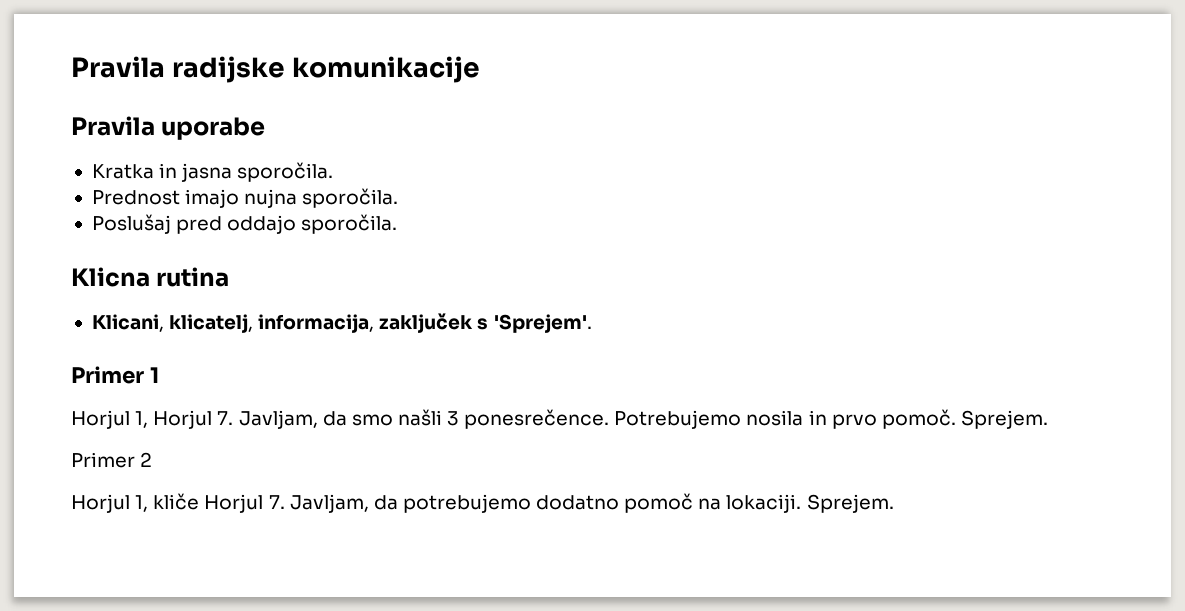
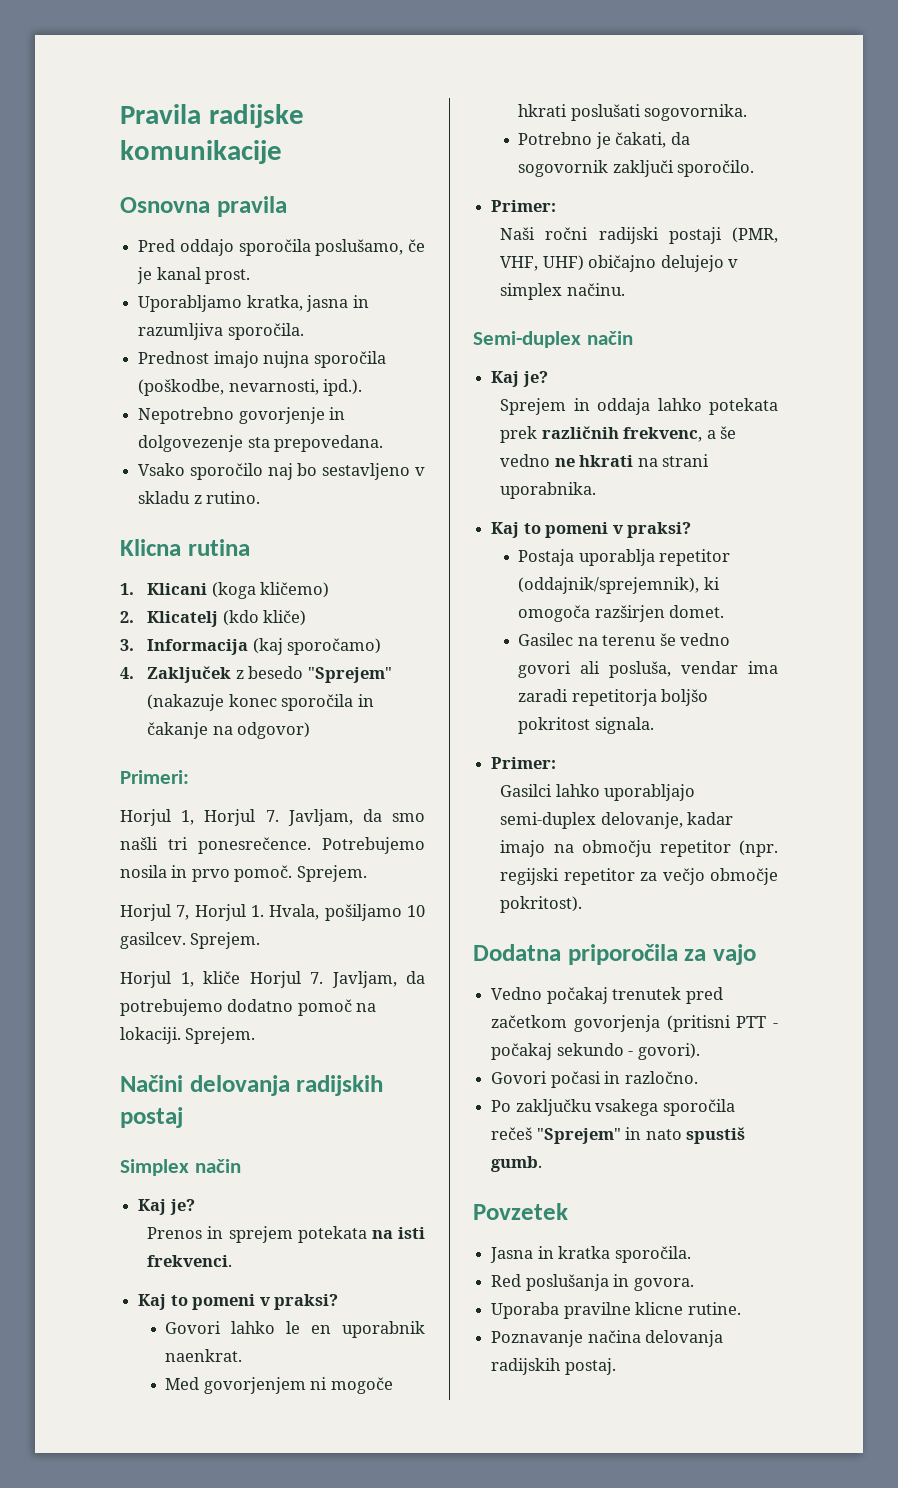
[71,116,266,140] [91,162,334,182] [91,188,399,208] [91,214,398,234] [71,267,230,287] [91,313,592,333] [71,366,159,384] Pravila uporabe // Kratka in jasna sporočila. // Prednost imajo nujna sporočila. // Poslušaj pred oddajo sporočila. // Klicna rutina // Klicani, klicatelj, informacija, zaključek s 'Sprejem'. // Primer 1 -> [120,196,287,217] [138,239,426,256] [137,267,251,284] [138,295,369,312] [138,323,304,340] [138,351,386,368] [138,379,363,396] [138,407,346,424] [138,435,384,452] [138,463,425,480] [138,491,261,504] [120,539,250,556] [120,582,330,599] [120,610,307,627] [120,638,382,655] [120,666,392,683] [147,694,374,711] [147,722,311,739] [120,770,189,784] Osnovna pravila // Pred oddajo sporočila poslušamo, če je kanal prost. // Uporabljamo kratka, jasna in razumljiva sporočila. // Prednost imajo nujna sporočila (poškodbe, nevarnosti, ipd.). // Nepotrebno govorjenje in dolgovezenje sta prepovedana. // Vsako sporočilo naj bo sestavljeno v skladu z rutino. // Klicna rutina // 1. Klicani (koga kličemo) // 2. Klicatelj (kdo kliče) // 3. Informacija (kaj sporočamo) // 4. Zaključek z besedo "Sprejem" (nakazuje konec sporočila in čakanje na odgovor) // Primeri:
[447,411,460,426] 3 -> [168,837,188,850] tri
[71,452,153,468] Primer 2 -> [120,904,425,921] [120,932,261,949] Horjul 7, Horjul 1. Hvala, pošiljamo 10 gasilcev. Sprejem.
(894, 503) none -> [120,1075,384,1096] [120,1107,183,1128] [120,1159,241,1176] [138,1199,195,1215] [147,1226,425,1243] [147,1255,233,1267] [138,1294,338,1310] [165,1321,425,1338] [165,1349,243,1362] [165,1377,393,1394] [518,104,748,121] [518,132,690,149] [518,160,755,177] [491,200,557,212] [500,227,778,244] [500,255,739,272] [500,283,625,300] [473,331,633,348] [491,371,548,387] [500,398,778,415] [500,426,737,443] [500,454,710,467] [500,482,597,499] [491,522,691,538] [518,549,731,566] [518,577,720,594] [518,605,725,622] [518,633,731,646] [518,661,778,678] [518,689,709,706] [518,717,654,734] [491,757,557,769] [500,784,696,801] [500,812,734,829] [500,840,778,857] [500,868,778,885] [500,896,583,913] [473,944,756,965] [491,987,723,1004] [491,1015,779,1032] [491,1043,700,1060] [491,1071,698,1088] [491,1099,735,1116] [491,1127,745,1144] [491,1156,543,1172] [473,1203,568,1220] [490,1246,691,1263] [491,1274,694,1291] [491,1302,741,1319] [491,1330,724,1347] [491,1358,616,1375] // Načini delovanja radijskih postaj // Simplex način // Kaj je? // Prenos in sprejem potekata na isti frekvenci. // Kaj to pomeni v praksi? // Govori lahko le en uporabnik naenkrat. // Med govorjenjem ni mogoče hkrati poslušati sogovornika. // Potrebno je čakati, da sogovornik zaključi sporočilo. // Primer: // Naši ročni radijski postaji (PMR, VHF, UHF) običajno delujejo v simplex načinu. // Semi-duplex način // Kaj je? // Sprejem in oddaja lahko potekata prek različnih frekvenc, a še vedno ne hkrati na strani uporabnika. // Kaj to pomeni v praksi? // Postaja uporablja repetitor (oddajnik/sprejemnik), ki omogoča razširjen domet. // Gasilec na terenu še vedno govori ali posluša, vendar ima zaradi repetitorja boljšo pokritost signala. // Primer: // Gasilci lahko uporabljajo semi-duplex delovanje, kadar imajo na območju repetitor (npr. regijski repetitor za večjo območje pokritost). // Dodatna priporočila za vajo // Vedno počakaj trenutek pred začetkom govorjenja (pritisni PTT - počakaj sekundo - govori). // Govori počasi in razločno. // Po zaključku vsakega sporočila rečeš "Sprejem" in nato spustiš gumb. // Povzetek // Jasna in kratka sporočila. // Red poslušanja in govora. // Uporaba pravilne klicne rutine. // Poznavanje načina delovanja radijskih postaj.

